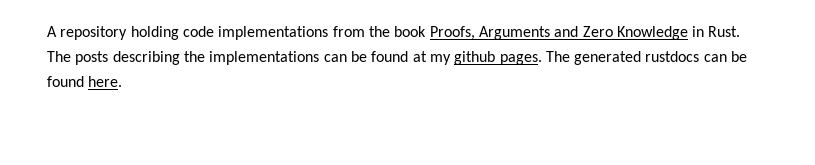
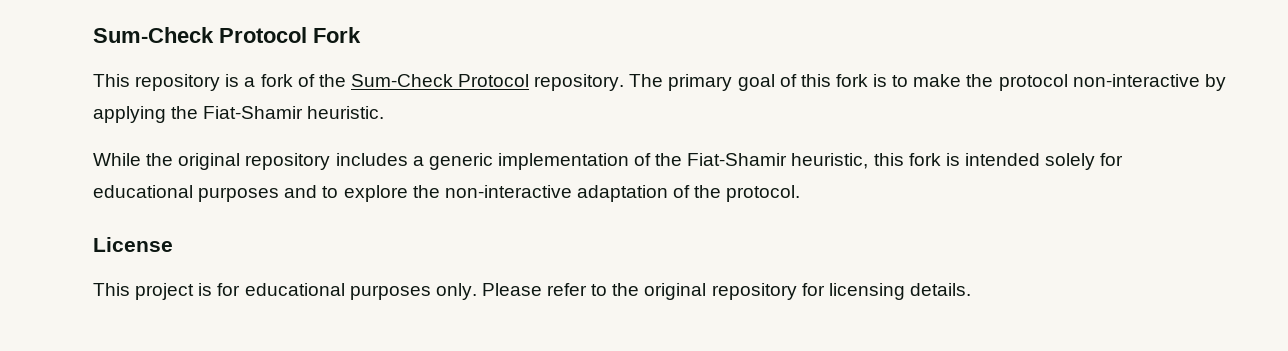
[47,26,741,40] [47,51,748,65] [47,76,123,87] A repository holding code implementations from the book Proofs, Arguments and Zero Knowledge in Rust. The posts describing the implementations can be found at my github pages. The generated rustdocs can be found here. -> [93,27,361,43] [93,74,1226,91] [93,106,385,123] [93,153,1124,170] [93,185,801,202] [93,237,173,252] [93,283,971,300] Sum-Check Protocol Fork // This repository is a fork of the Sum-Check Protocol repository. The primary goal of this fork is to make the protocol non-interactive by applying the Fiat-Shamir heuristic. // While the original repository includes a generic implementation of the Fiat-Shamir heuristic, this fork is intended solely for educational purposes and to explore the non-interactive adaptation of the protocol. // License // This project is for educational purposes only. Please refer to the original repository for licensing details.

